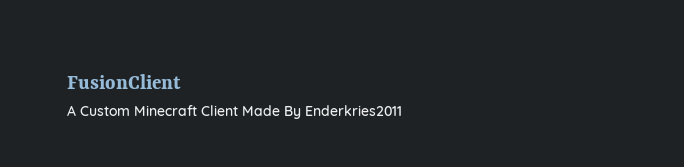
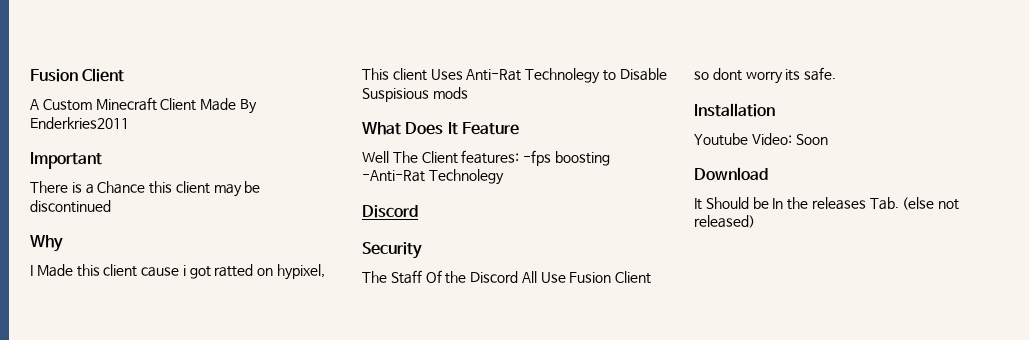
[67,74,181,89] FusionClient -> [30,68,125,82] Fusion Client
(402, 110) none -> [30,152,102,169] [30,181,261,197] [30,200,111,213] [30,235,63,252] [30,264,326,280] [362,68,667,84] [362,87,468,102] [362,122,519,135] [362,150,610,166] [362,169,504,185] [362,205,418,218] [362,242,422,259] [362,270,652,284] [694,67,837,84] [694,103,775,117] [694,133,828,146] [694,167,768,181] [694,197,960,210] [694,215,755,228] // Important // There is a Chance this client may be discontinued // Why // I Made this client cause i got ratted on hypixel, This client Uses Anti-Rat Technolegy to Disable Suspisious mods // What Does It Feature // Well The Client features: -fps boosting -Anti-Rat Technolegy // Discord // Security // The Staff Of the Discord All Use Fusion Client so dont worry its safe. // Installation // Youtube Video: Soon // Download // It Should be In the releases Tab. (else not released)

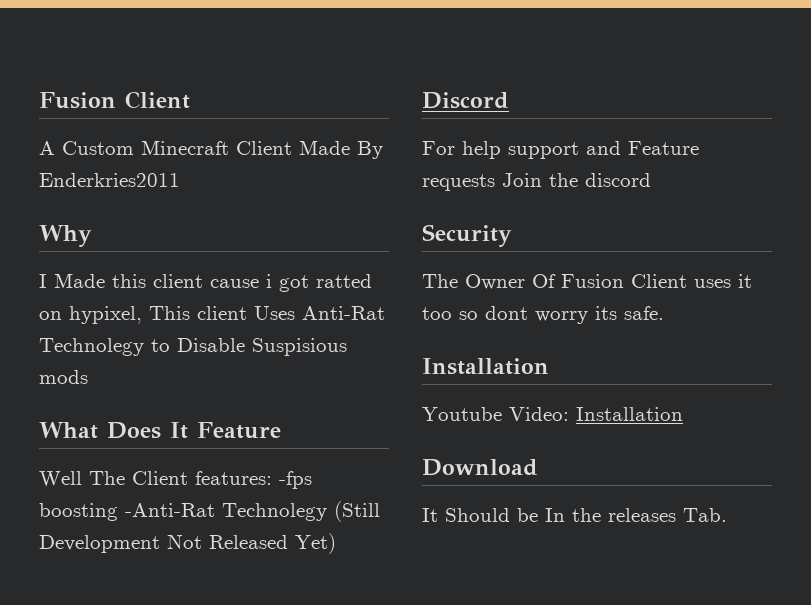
[30,152,102,169] [30,181,261,197] [30,200,111,213] // Important // There is a Chance this client may be discontinued -> (180, 180) none
[362,205,418,218] [362,242,422,259] [362,270,652,284] // Discord // Security // The Staff Of the Discord All Use Fusion Client -> [334,501,380,522] [39,533,336,554] [422,92,509,109] [422,141,699,159] [422,173,651,191] [422,224,512,247] [422,274,752,290] [422,307,452,320] (Still Development Not Released Yet) // Discord // For help support and Feature requests Join the discord // Security // The Owner Of Fusion Client uses it too
[795,134,828,145] Soon -> [576,407,683,421] Installation
[902,197,960,210] [694,215,755,228] (else not released) -> (727, 515) none

